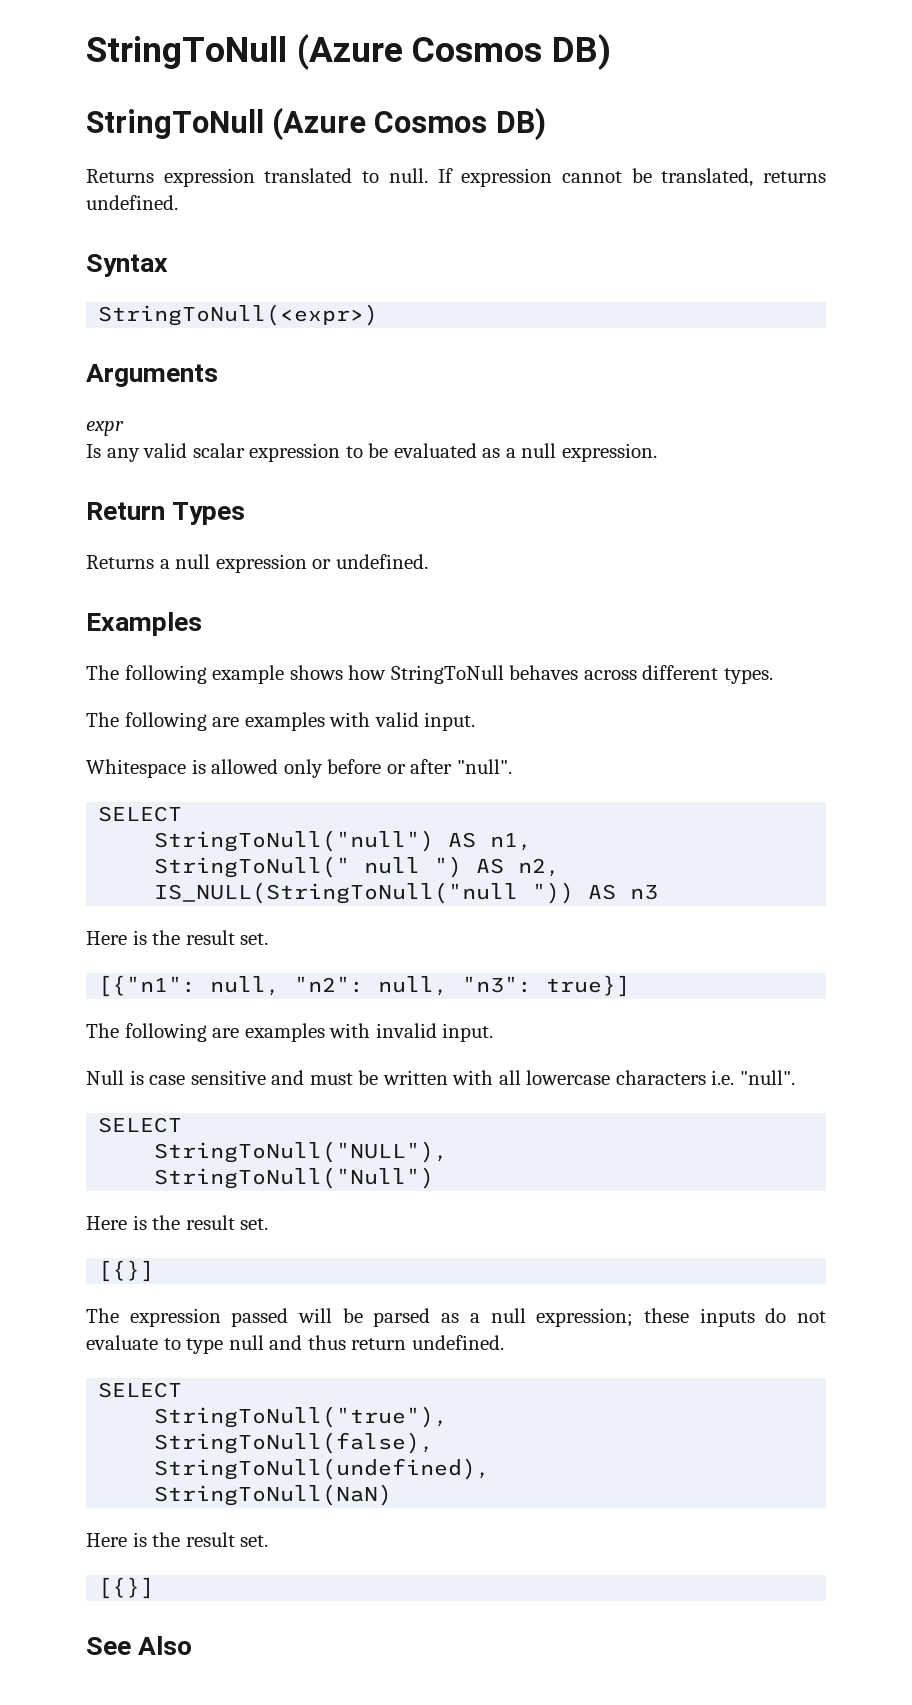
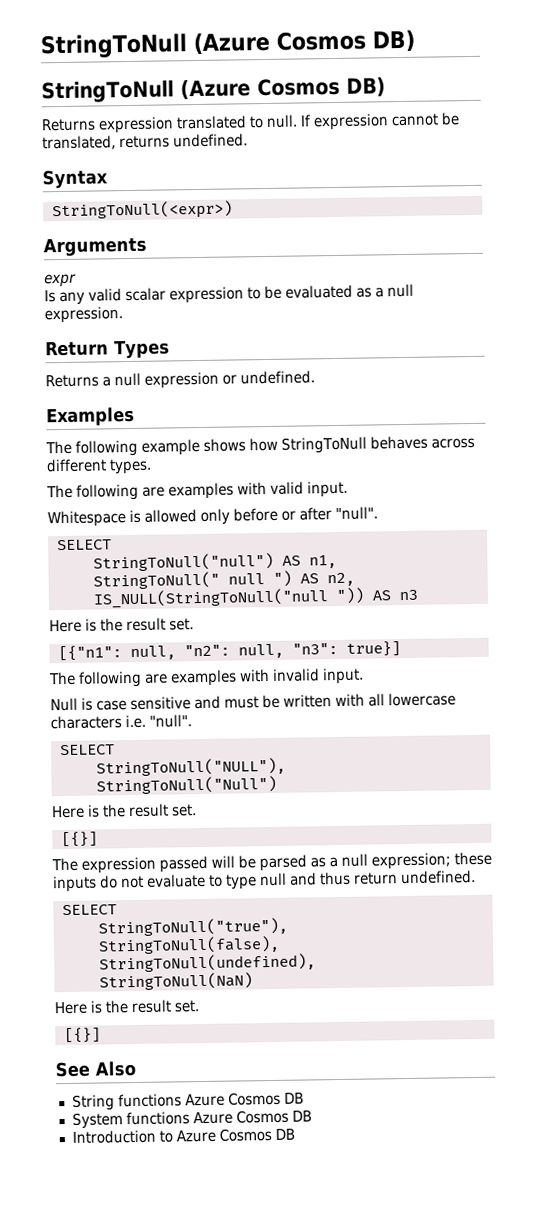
(193, 1645) none -> [71,1091,304,1111] [71,1109,312,1129] [71,1128,295,1144] // String functions Azure Cosmos DB // System functions Azure Cosmos DB // Introduction to Azure Cosmos DB

